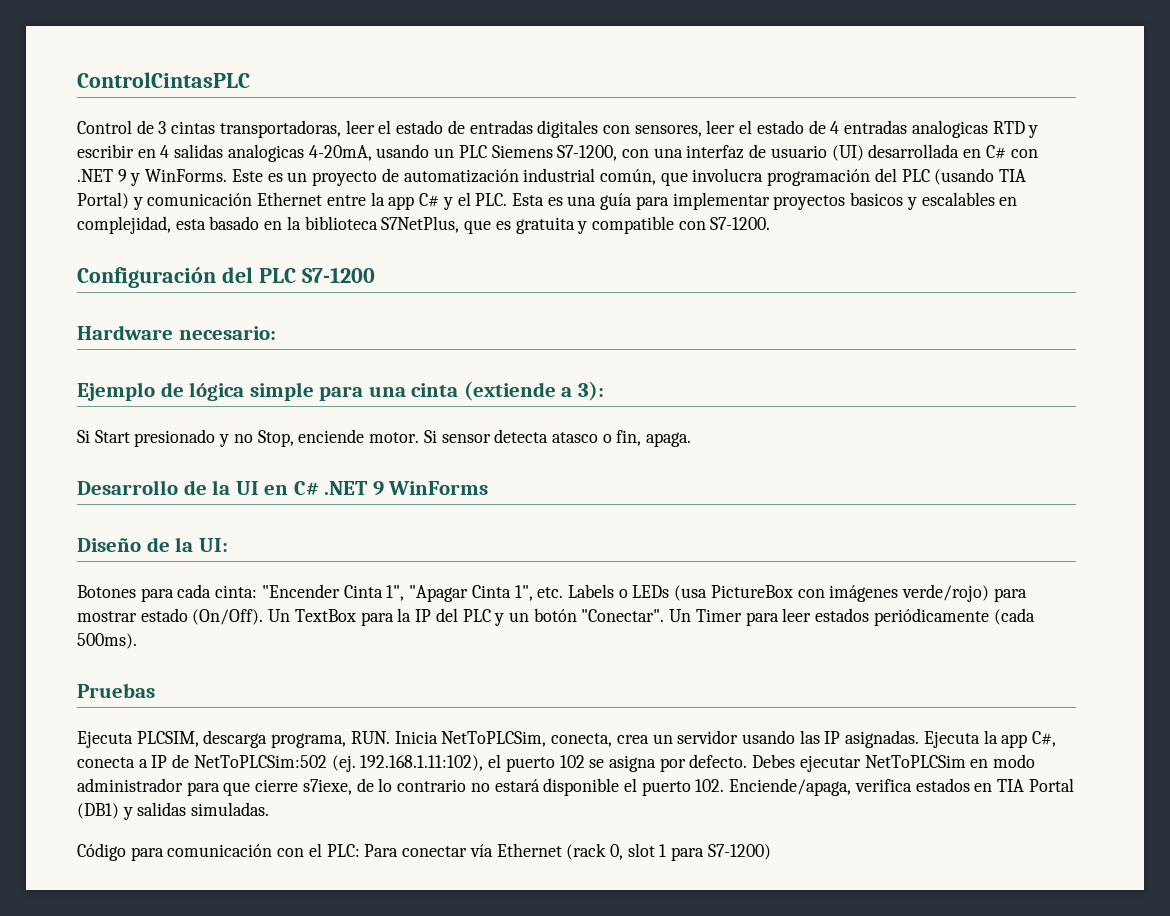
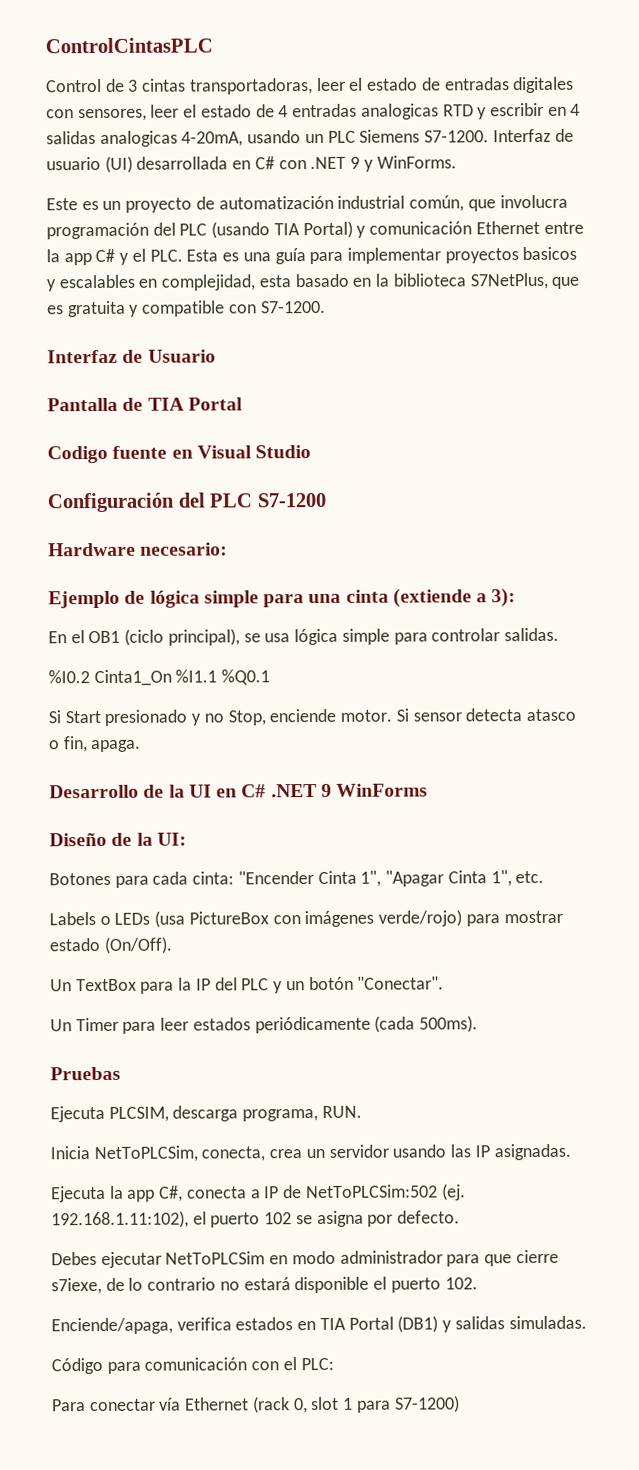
[557,145,745,161] S7-1200, con una interfaz -> [424,128,551,143] S7-1200. Interfaz
(228, 175) none -> (457, 162) //
(771, 223) none -> [47,349,216,364] [47,397,243,412] [47,445,312,464] // Interfaz de Usuario // Pantalla de TIA Portal // Codigo fuente en Visual Studio
(604, 391) none -> [48,627,559,646] [48,669,271,687] // En el OB1 (ciclo principal), se usa lógica simple para controlar salidas. // %I0.2 Cinta1_On %I1.1 %Q0.1
(564, 592) none -> (545, 877) //
(264, 617) none -> (172, 945) //
(665, 615) none -> (445, 983) //
(390, 737) none -> (362, 1111) //
(920, 739) none -> (571, 1152) //
(748, 761) none -> (461, 1217) //
(725, 785) none -> (478, 1283) //
(360, 850) none -> (334, 1364) //

